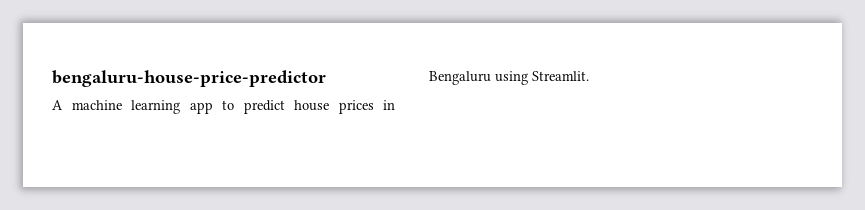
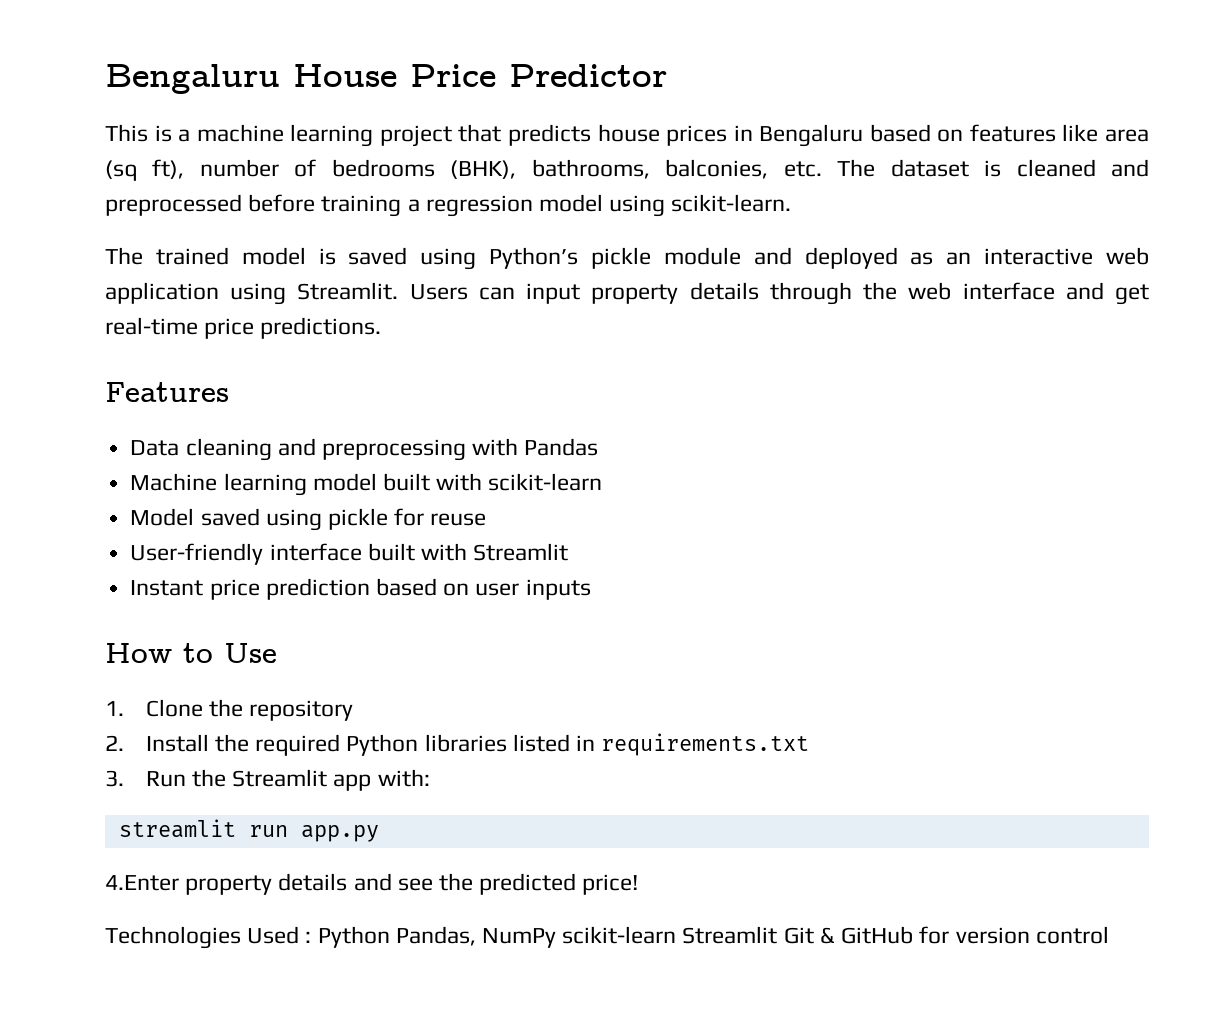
[52,70,326,87] [52,100,395,114] [429,71,589,85] bengaluru-house-price-predictor // A machine learning app to predict house prices in Bengaluru using Streamlit. -> [105,64,667,94] [105,124,1149,147] [105,159,1149,181] [105,194,792,217] [105,247,1150,270] [105,282,1150,305] [105,317,382,339] [105,382,229,402] [130,438,599,461] [130,473,603,496] [130,508,487,531] [130,543,569,565] [130,578,591,600] [105,643,277,663] [105,699,354,721] [105,733,810,756] [105,769,430,791] [118,819,379,842] [105,873,639,895] [105,926,1109,949] Bengaluru House Price Predictor // This is a machine learning project that predicts house prices in Bengaluru based on features like area (sq ft), number of bedrooms (BHK), bathrooms, balconies, etc. The dataset is cleaned and preprocessed before training a regression model using scikit-learn. // The trained model is saved using Python’s pickle module and deployed as an interactive web application using Streamlit. Users can input property details through the web interface and get real-time price predictions. // Features // Data cleaning and preprocessing with Pandas // Machine learning model built with scikit-learn // Model saved using pickle for reuse // User-friendly interface built with Streamlit // Instant price prediction based on user inputs // How to Use // 1. Clone the repository // 2. Install the required Python libraries listed in requirements.txt // 3. Run the Streamlit app with: // streamlit run app.py // 4.Enter property details and see the predicted price! // Technologies Used : Python Pandas, NumPy scikit-learn Streamlit Git & GitHub for version control

